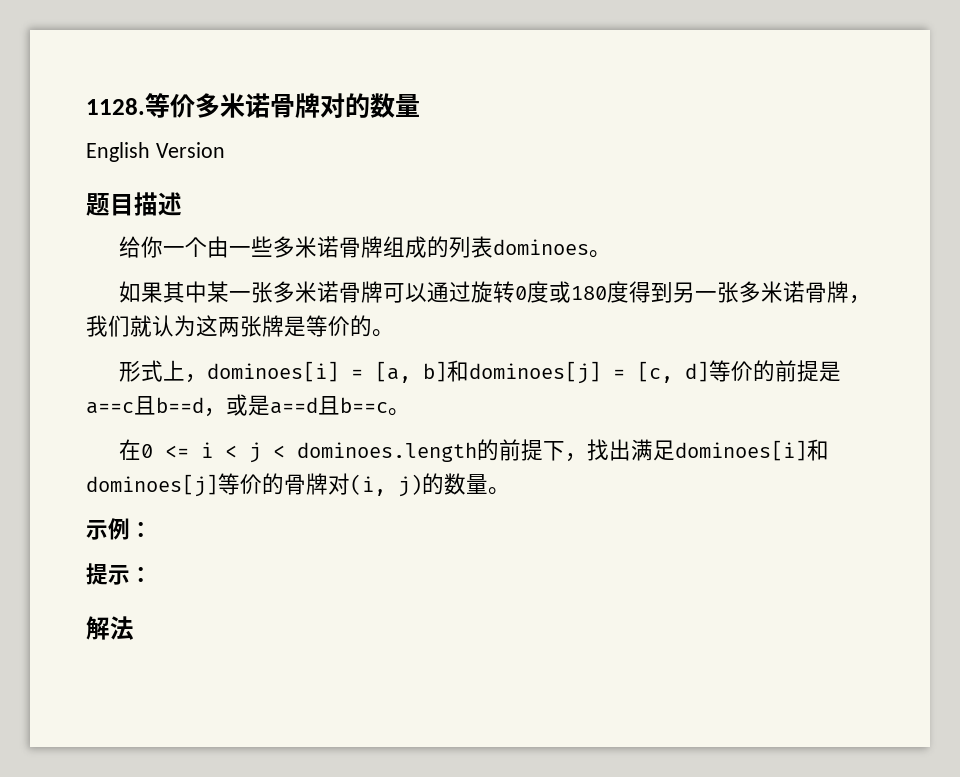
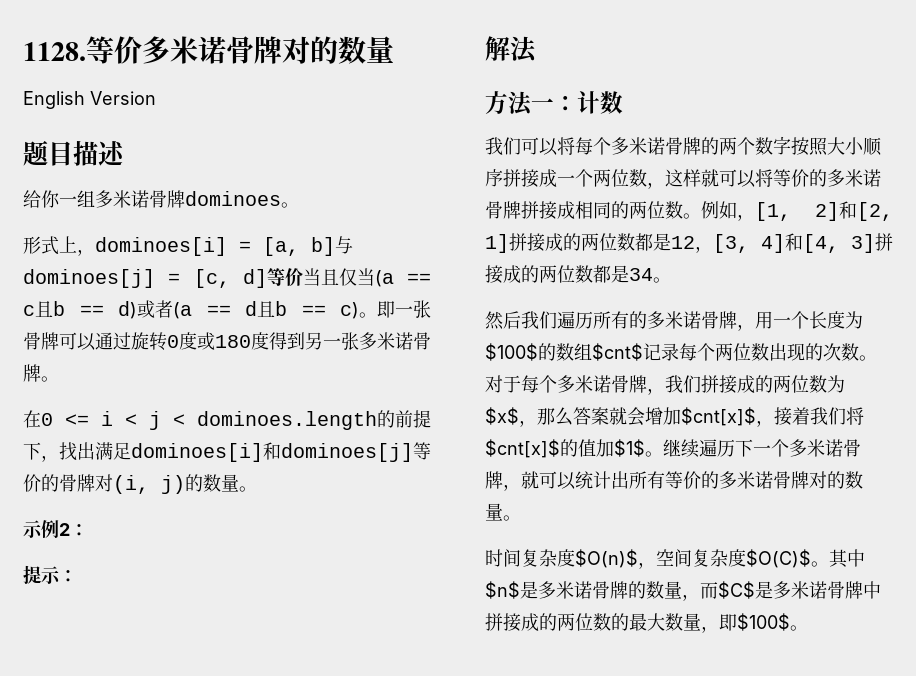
[184,236,493,258] 个由一些多米诺骨牌组成的列表 -> [77,190,185,208] 组多米诺骨牌
[118,281,339,303] 如果其中某一张多米诺 -> [23,236,353,256] [23,268,431,288] [23,300,431,319] 形式上，dominoes[i] = [a, b]与dominoes[j] = [c, d]等价当且仅当(a == c且b == d)或者(a == d且b == c)。即一张
[848,295,871,304] [86,315,394,337] [118,360,841,384] [86,394,388,417] ，我们就认为这两张牌是等价的。 // 形式上，dominoes[i] = [a, b]和dominoes[j] = [c, d]等价的前提是a==c且b==d，或是a==d且b==c -> (41, 373) none
(130, 529) none -> [59,523,70,536] 2
(134, 628) none -> [485,91,623,116] [485,136,882,156] [485,169,881,189] [485,201,893,221] [485,233,893,253] [485,265,671,284] [485,311,863,331] [485,343,877,361] [485,375,845,395] [485,407,864,427] [485,439,861,458] [485,471,863,491] [485,503,521,521] [485,549,865,569] [485,581,881,601] [485,613,808,633] // 方法一：计数 // 我们可以将每个多米诺骨牌的两个数字按照大小顺序拼接成一个两位数，这样就可以将等价的多米诺骨牌拼接成相同的两位数。例如，[1, 2]和[2, 1]拼接成的两位数都是12，[3, 4]和[4, 3]拼接成的两位数都是34。 // 然后我们遍历所有的多米诺骨牌，用一个长度为$100$的数组$cnt$记录每个两位数出现的次数。对于每个多米诺骨牌，我们拼接成的两位数为$x$，那么答案就会增加$cnt[x]$，接着我们将$cnt[x]$的值加$1$。继续遍历下一个多米诺骨牌，就可以统计出所有等价的多米诺骨牌对的数量。 // 时间复杂度$O(n)$，空间复杂度$O(C)$。其中$n$是多米诺骨牌的数量，而$C$是多米诺骨牌中拼接成的两位数的最大数量，即$100$。

